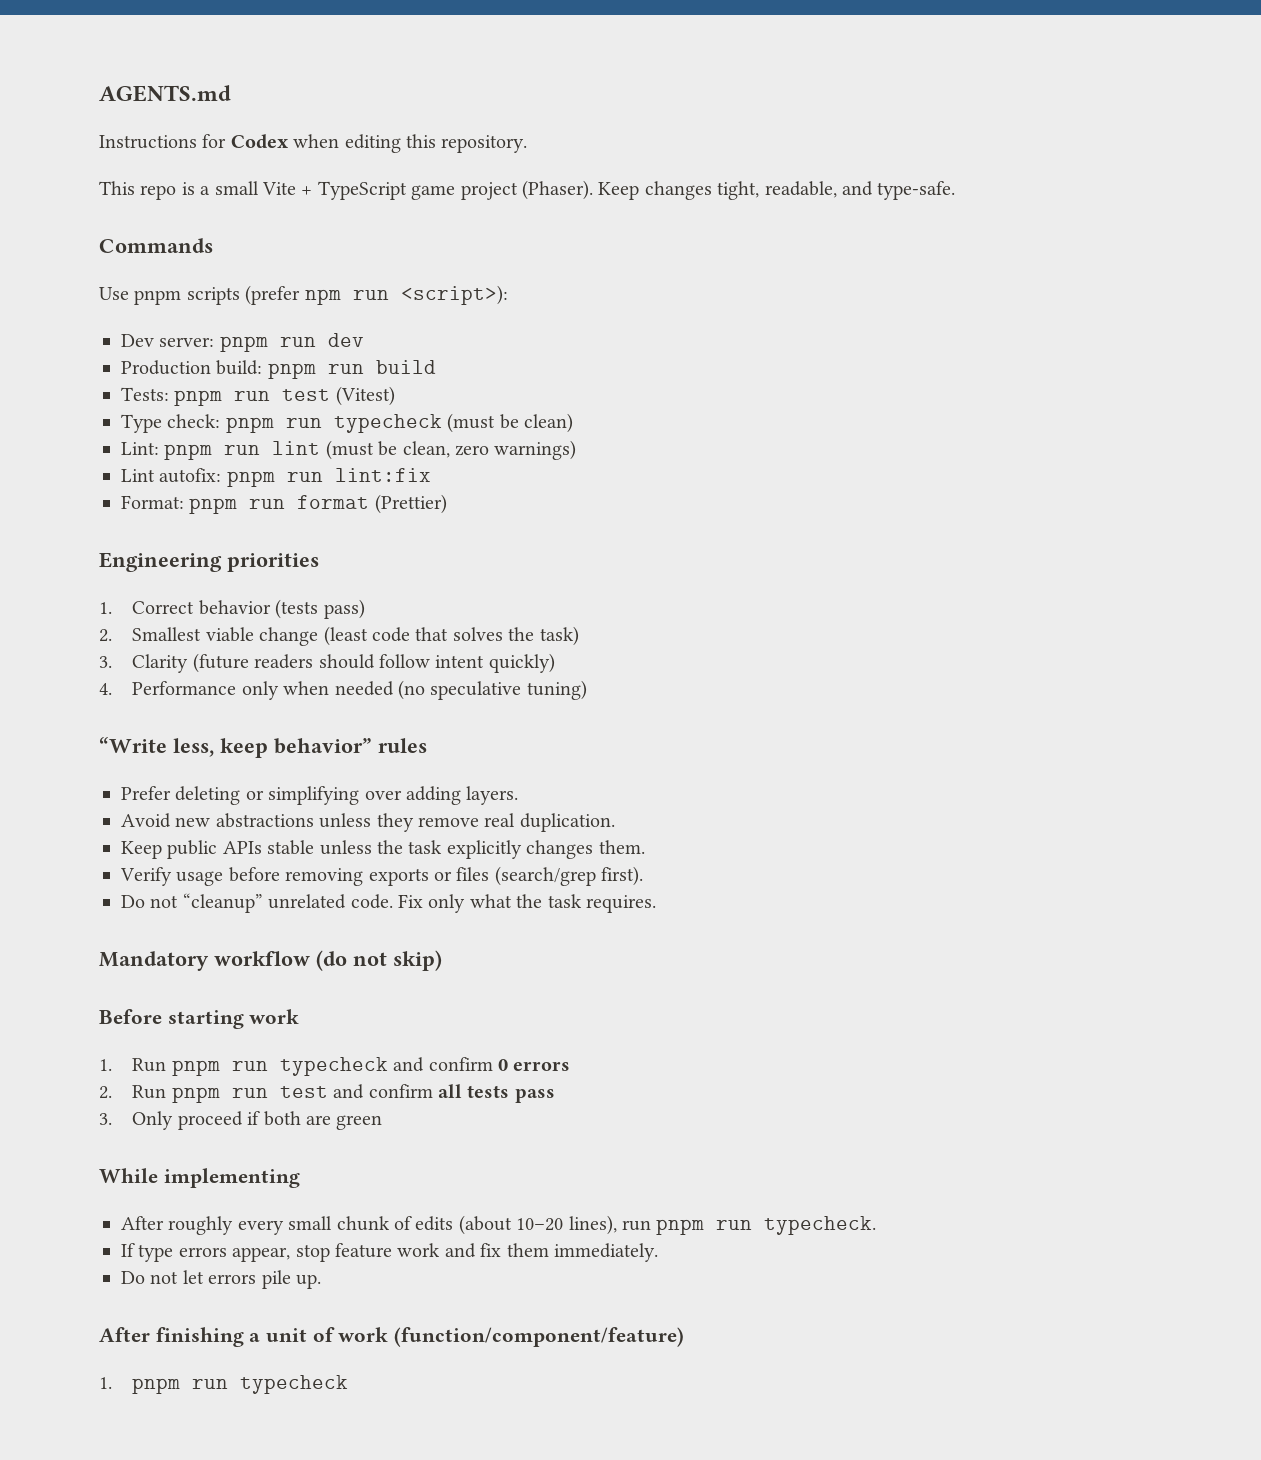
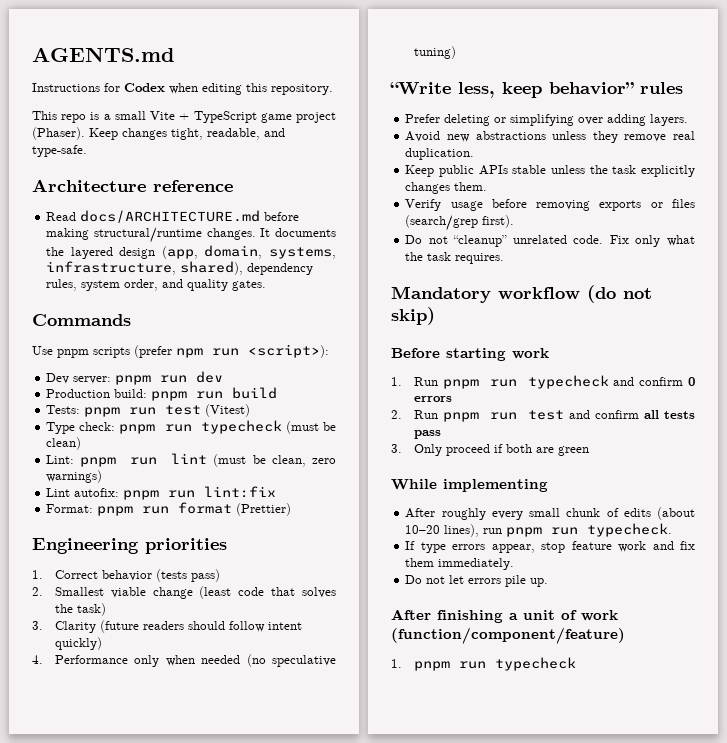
(956, 190) none -> [32,179,233,192] [46,210,300,223] [46,227,336,243] [46,245,336,259] [46,261,314,275] [46,279,267,291] // Architecture reference // Read docs/ARCHITECTURE.md before making structural/runtime changes. It documents the layered design (app, domain, systems, infrastructure, shared), dependency rules, system order, and quality gates.

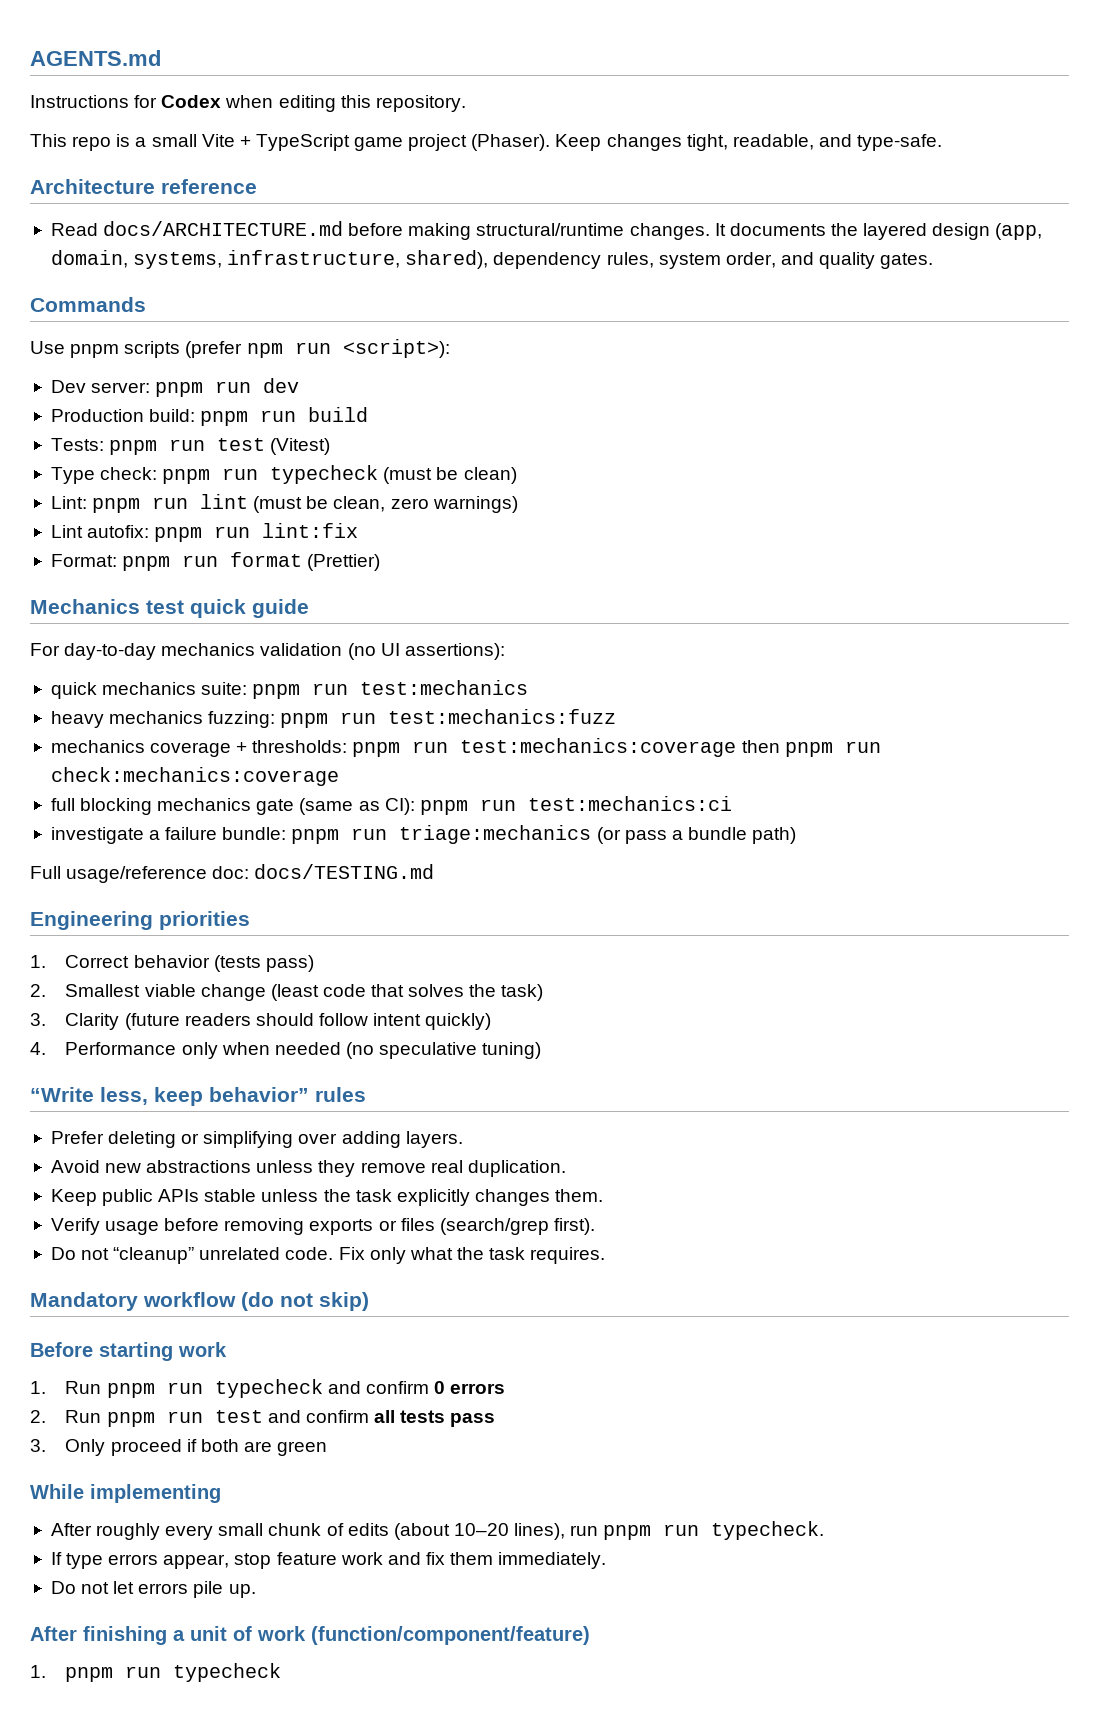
(292, 509) none -> [30,599,309,618] [30,643,505,660] [50,680,529,699] [50,709,617,728] [50,738,881,757] [50,767,339,786] [50,796,732,815] [50,825,797,844] [30,864,435,883] // Mechanics test quick guide // For day-to-day mechanics validation (no UI assertions): // quick mechanics suite: pnpm run test:mechanics // heavy mechanics fuzzing: pnpm run test:mechanics:fuzz // mechanics coverage + thresholds: pnpm run test:mechanics:coverage then pnpm run check:mechanics:coverage // full blocking mechanics gate (same as CI): pnpm run test:mechanics:ci // investigate a failure bundle: pnpm run triage:mechanics (or pass a bundle path) // Full usage/reference doc: docs/TESTING.md

